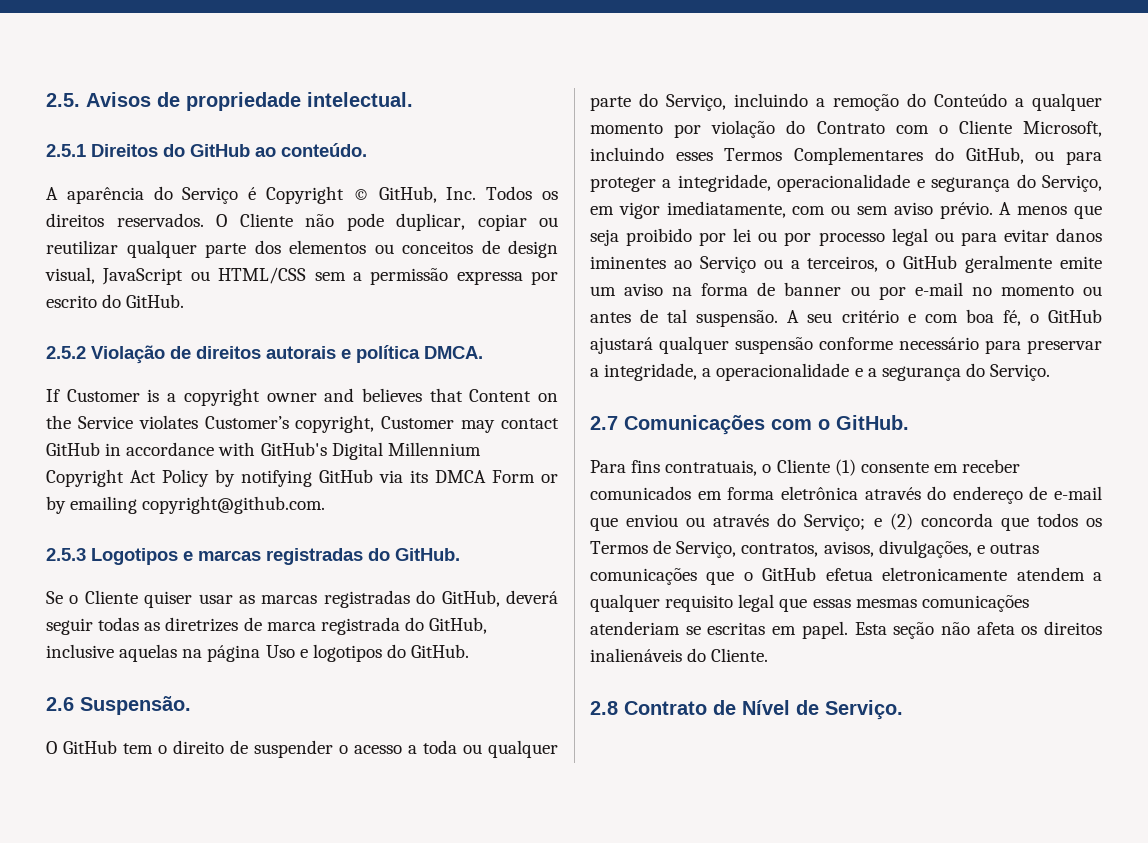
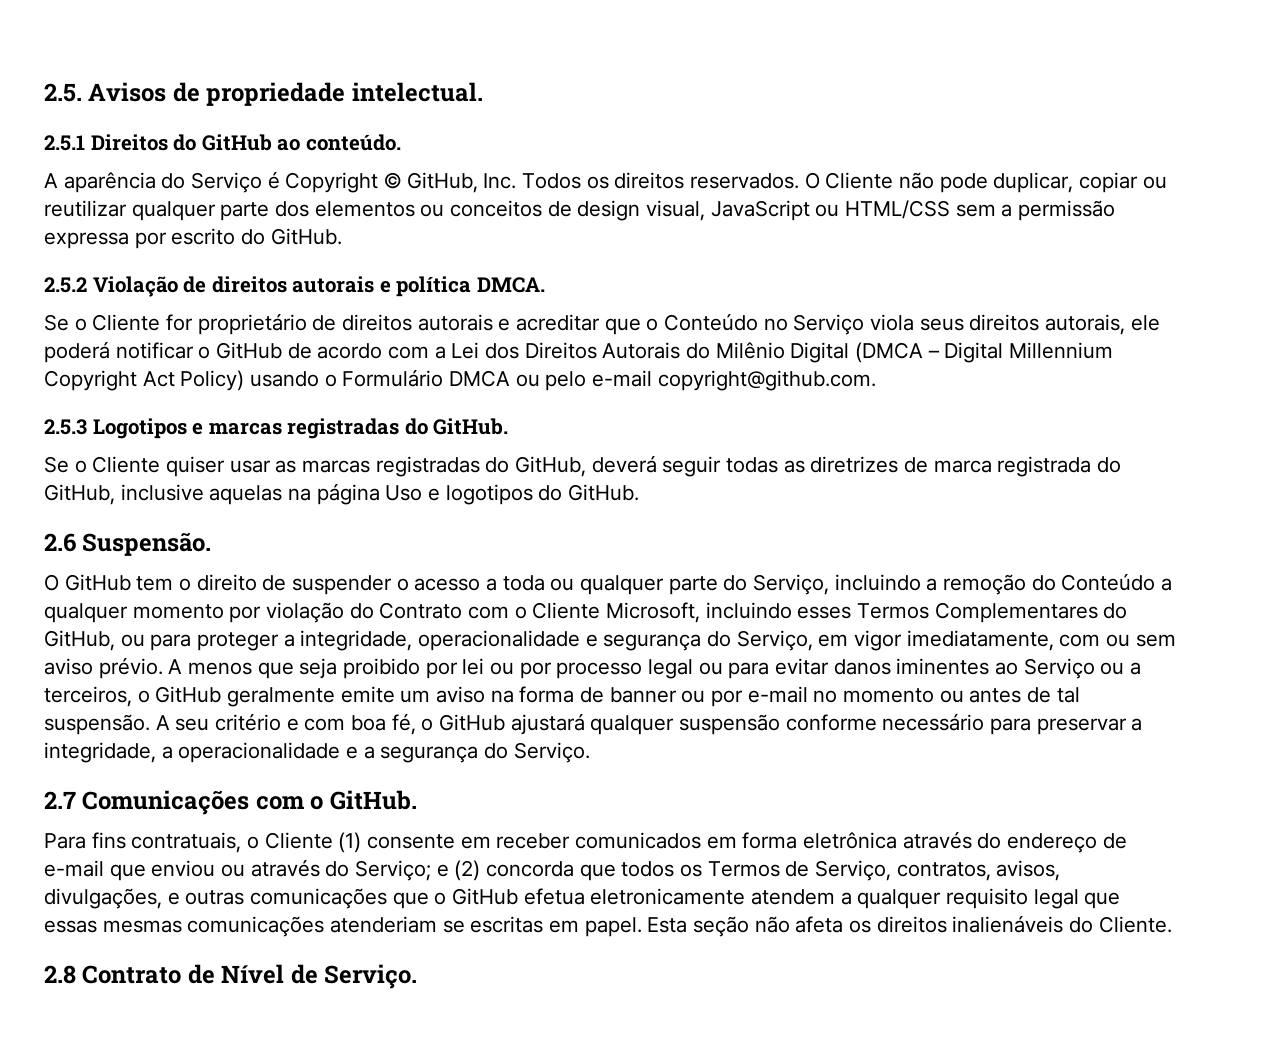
[46,388,558,406] [46,415,560,433] [46,442,481,460] [46,469,558,487] [46,496,138,514] If Customer is a copyright owner and believes that Content on the Service violates Customer’s copyright, Customer may contact GitHub in accordance with GitHub's Digital Millennium Copyright Act Policy by notifying GitHub via its DMCA Form or by emailing -> [44,313,1160,335] [44,341,1114,363] [44,369,653,391] Se o Cliente for proprietário de direitos autorais e acreditar que o Conteúdo no Serviço viola seus direitos autorais, ele poderá notificar o GitHub de acordo com a Lei dos Direitos Autorais do Milênio Digital (DMCA – Digital Millennium Copyright Act Policy) usando o Formulário DMCA ou pelo e-mail

